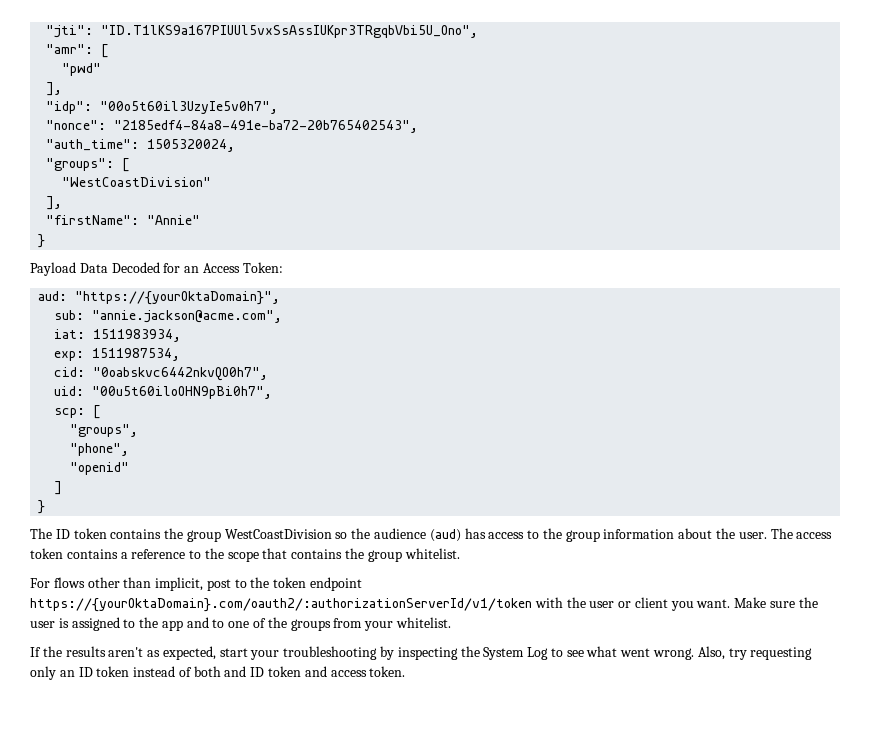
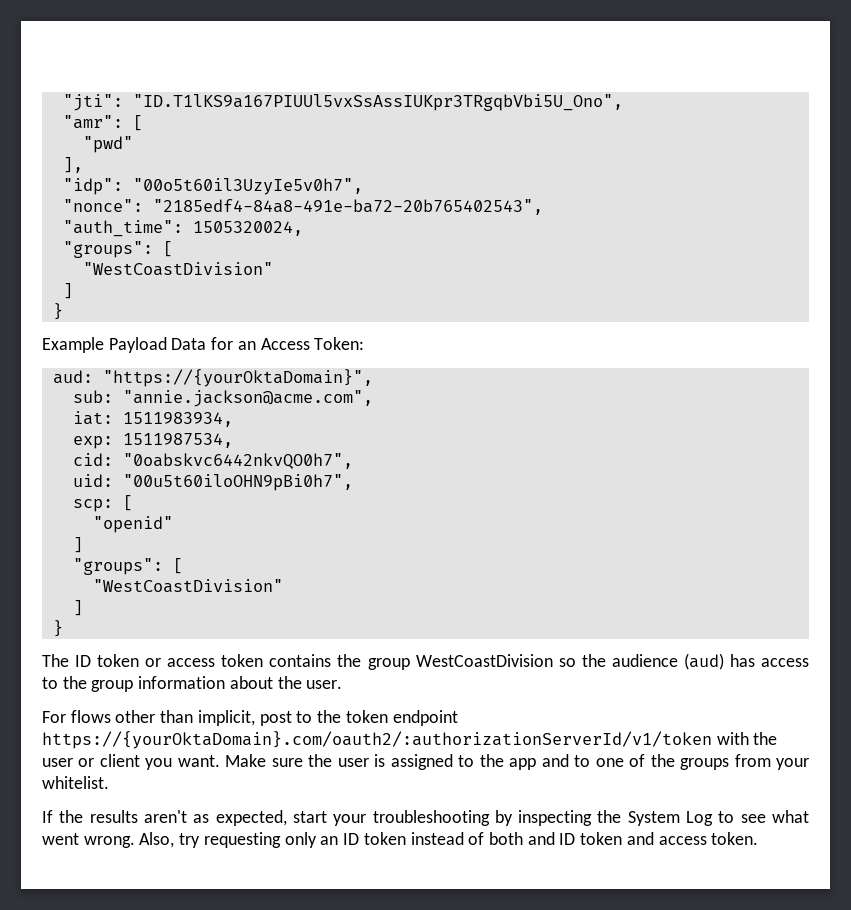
[46,196,63,210] [46,215,201,225] [38,234,46,248] ], // "firstName": "Annie" // } // -> [62,283,73,299] [52,303,63,320] [42,337,104,353] ] // } // Example
[111,262,160,273] Decoded -> (207, 344) none
[70,424,139,437] [70,443,130,456] [70,462,130,475] "groups", // "phone", // "openid" -> [92,516,173,533] [72,537,83,553] [72,558,183,575] [92,579,283,593] "openid" // ] // "groups": [ // "WestCoastDivision"
(107, 533) none -> [145,654,264,667] or access token
[770,528,833,539] [30,548,460,562] The access token contains a reference to the scope that contains the group whitelist. -> (343, 684) none

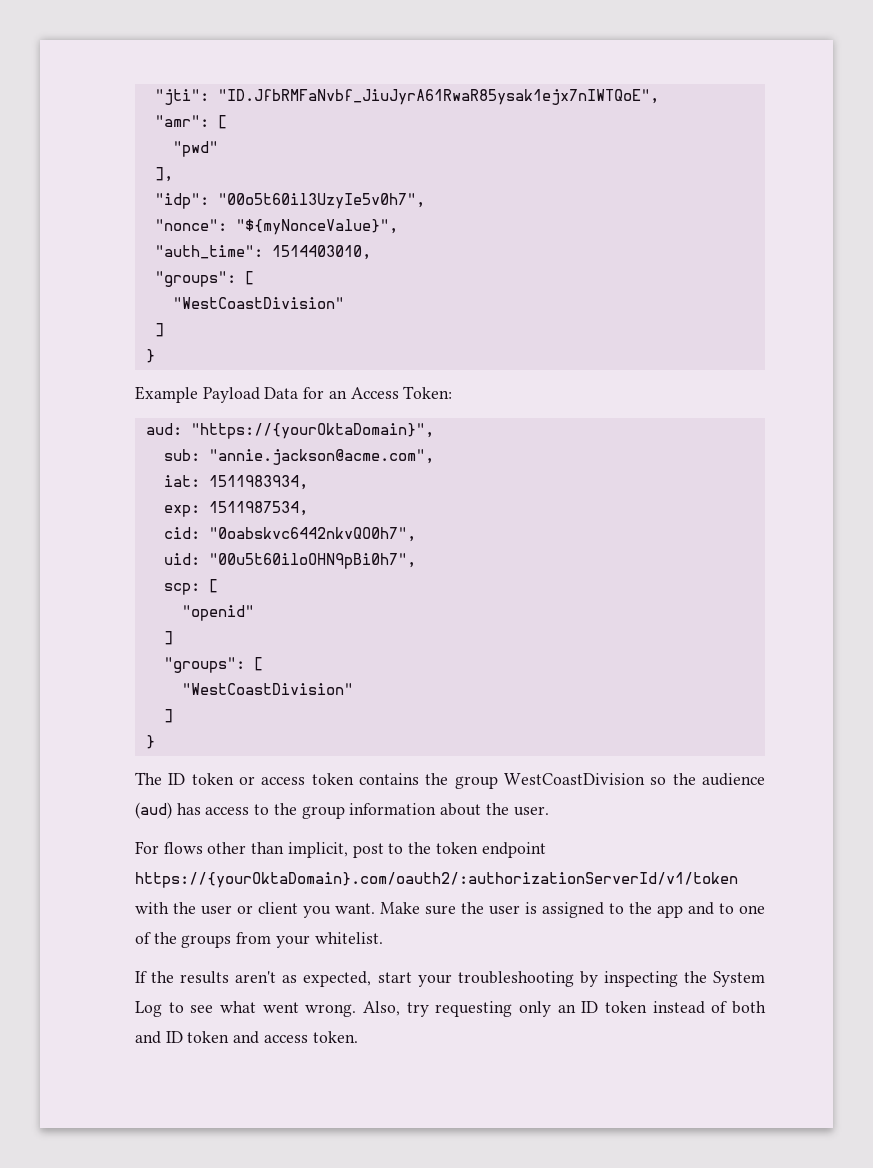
[132,94,623,111] "ID.T1lKS9a167PIUUl5vxSsAssIUKpr3TRgqbVbi5U_Ono", -> [217,89,659,105] "ID.JfbRMFaNvbf_JiuJyrA61RwaR85ysak1ejx7nIWTQoE",
[152,199,543,215] "2185edf4-84a8-491e-ba72-20b765402543", -> [235,219,398,235] "${myNonceValue}",
[192,221,303,236] 1505320024, -> [271,245,371,260] 1514403010,

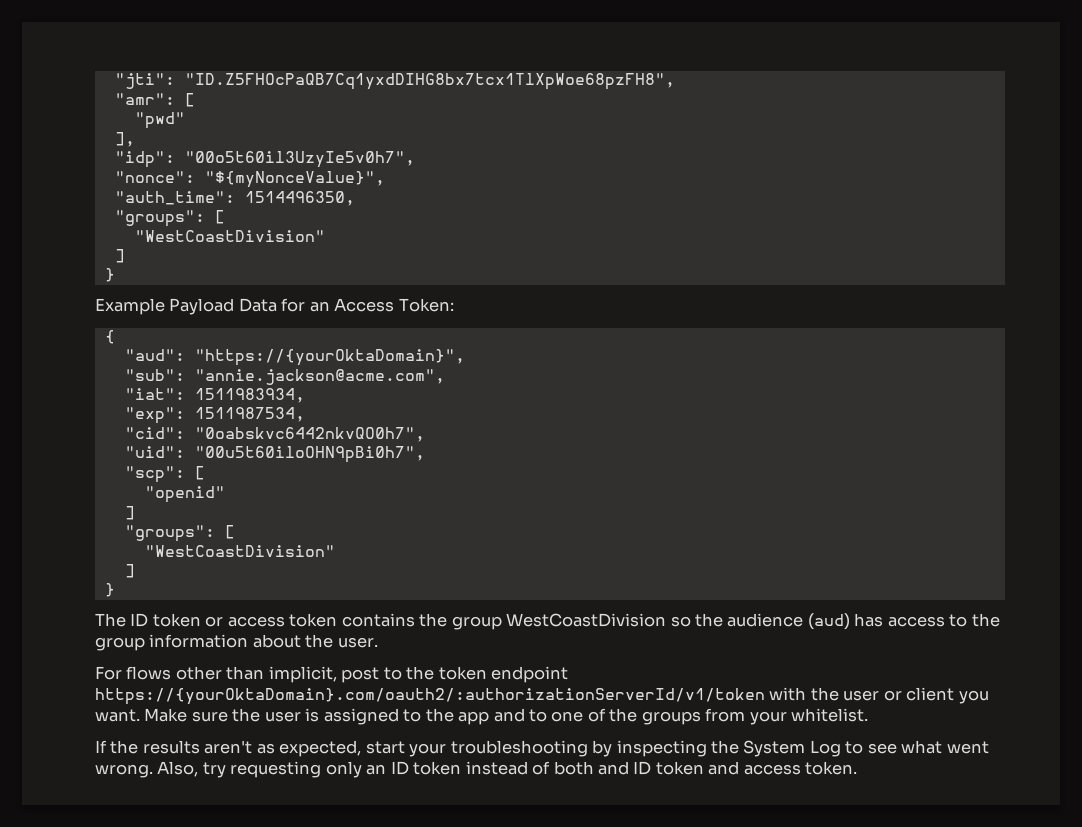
[217,89,659,105] "ID.JfbRMFaNvbf_JiuJyrA61RwaR85ysak1ejx7nIWTQoE", -> [184,73,675,90] "ID.Z5FHOcPaQB7Cq1yxdDIHG8bx7tcx1TlXpWoe68pzFH8",
[271,245,371,260] 1514403010, -> [244,191,355,206] 1514496350,
[145,423,182,435] aud: -> [104,330,115,344] [124,349,185,361] { // "aud":
[163,449,200,461] sub: -> [124,369,185,381] "sub":
[163,475,200,487] iat: -> [124,388,185,400] "iat":
[163,505,200,517] exp: -> [124,407,185,424] "exp":
[163,527,200,539] cid: -> [124,427,185,439] "cid":
[163,553,200,565] uid: -> [124,446,185,458] "uid":
[163,583,200,595] scp: -> [124,466,185,483] "scp":

